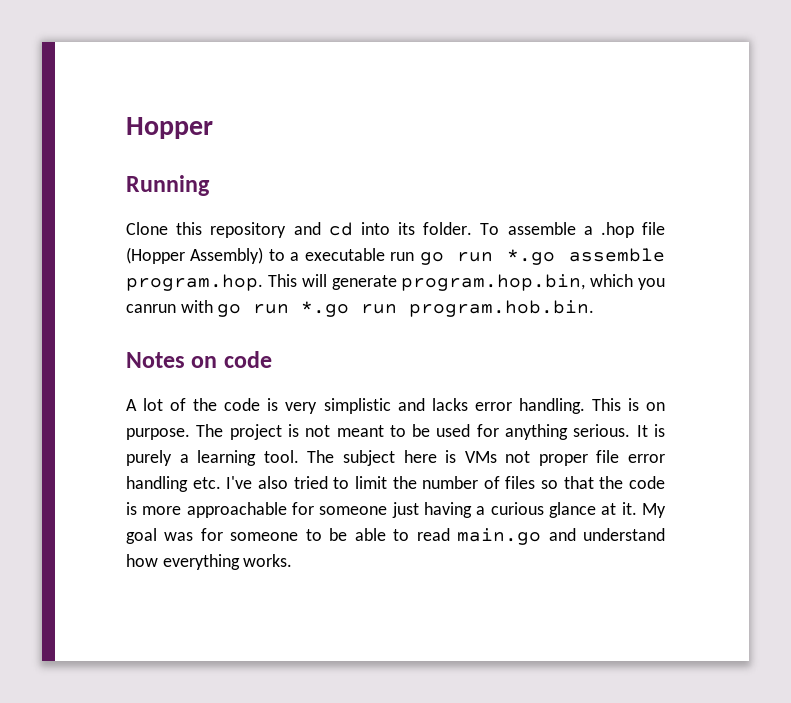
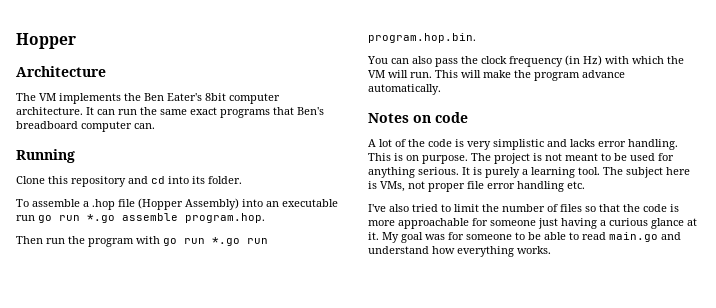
(213, 128) none -> [16,66,106,77] [16,93,280,104] [16,107,324,118] [16,121,155,132] // Architecture // The VM implements the Ben Eater's 8bit computer architecture. It can run the same exact programs that Ben's breadboard computer can.
(473, 228) none -> (242, 180) //
[268,249,300,261] to a -> [242,199,279,207] into an
[267,274,665,291] [126,304,176,313] This will generate program.hop.bin, which you canrun -> [16,236,134,247] // Then run the program
[409,300,595,317] program.hob.bin. -> [368,33,476,43] [367,55,684,67] [368,70,625,81] [368,84,441,95] program.hop.bin. // You can also pass the clock frequency (in Hz) with which the VM will run. This will make the program advance automatically.
[464,451,497,463] VMs -> [380,181,405,192] VMs,
(221, 483) none -> (585, 185) //

